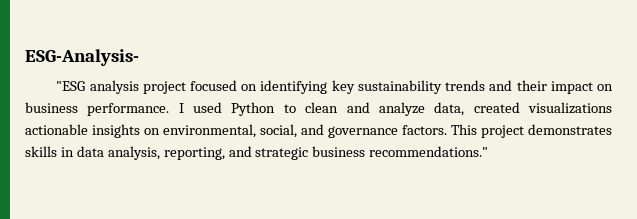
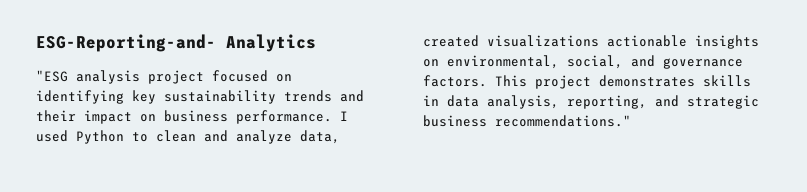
[25,49,139,66] ESG-Analysis- -> [36,34,316,52] ESG-Reporting-and- Analytics

